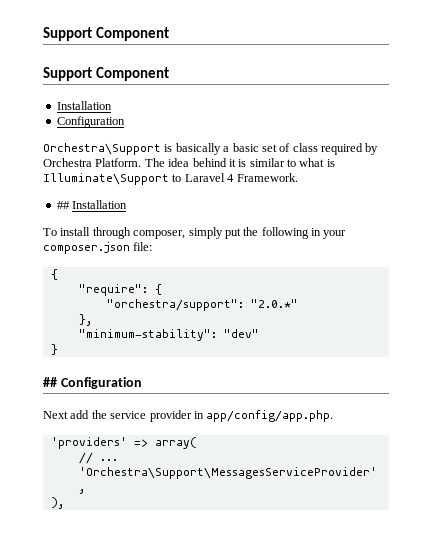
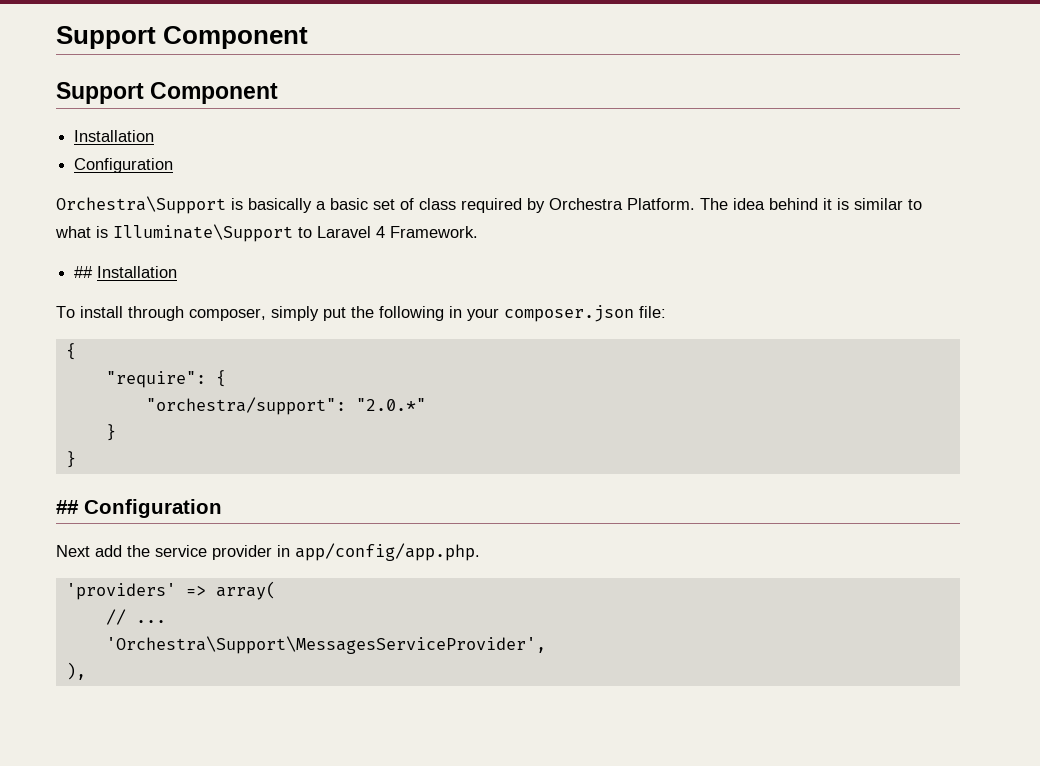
[78,314,92,326] [78,329,259,341] }, // "minimum-stability": "dev" -> [105,424,116,441] }

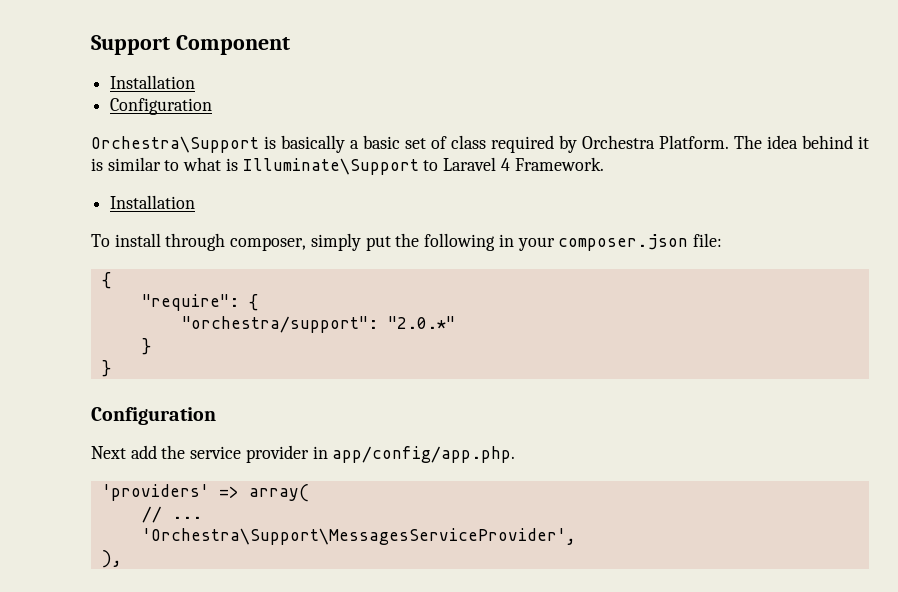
[56,26,309,49] [56,82,279,104] Support Component // Support Component -> [91,35,290,55] Support Component
[74,266,94,278] ## -> (604, 164) none
[56,500,79,514] ## -> (111, 368) none

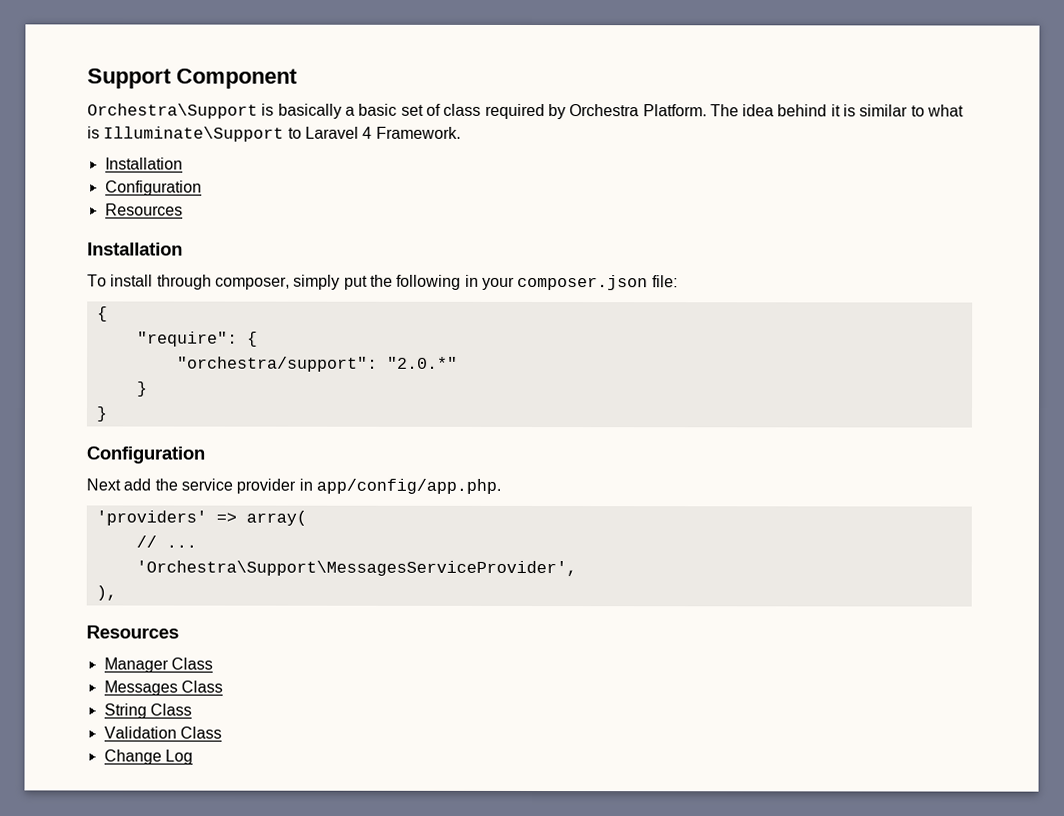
[110,75,196,89] [110,98,213,115] // Installation // Configuration -> (298, 78) none
(196, 202) none -> [104,180,202,196] [104,203,183,216] [87,242,183,256] // Configuration // Resources // Installation
(122, 559) none -> [86,625,179,639] [103,657,213,673] [103,680,223,696] [103,703,192,719] [103,726,222,739] [103,749,193,765] // Resources // Manager Class // Messages Class // String Class // Validation Class // Change Log

